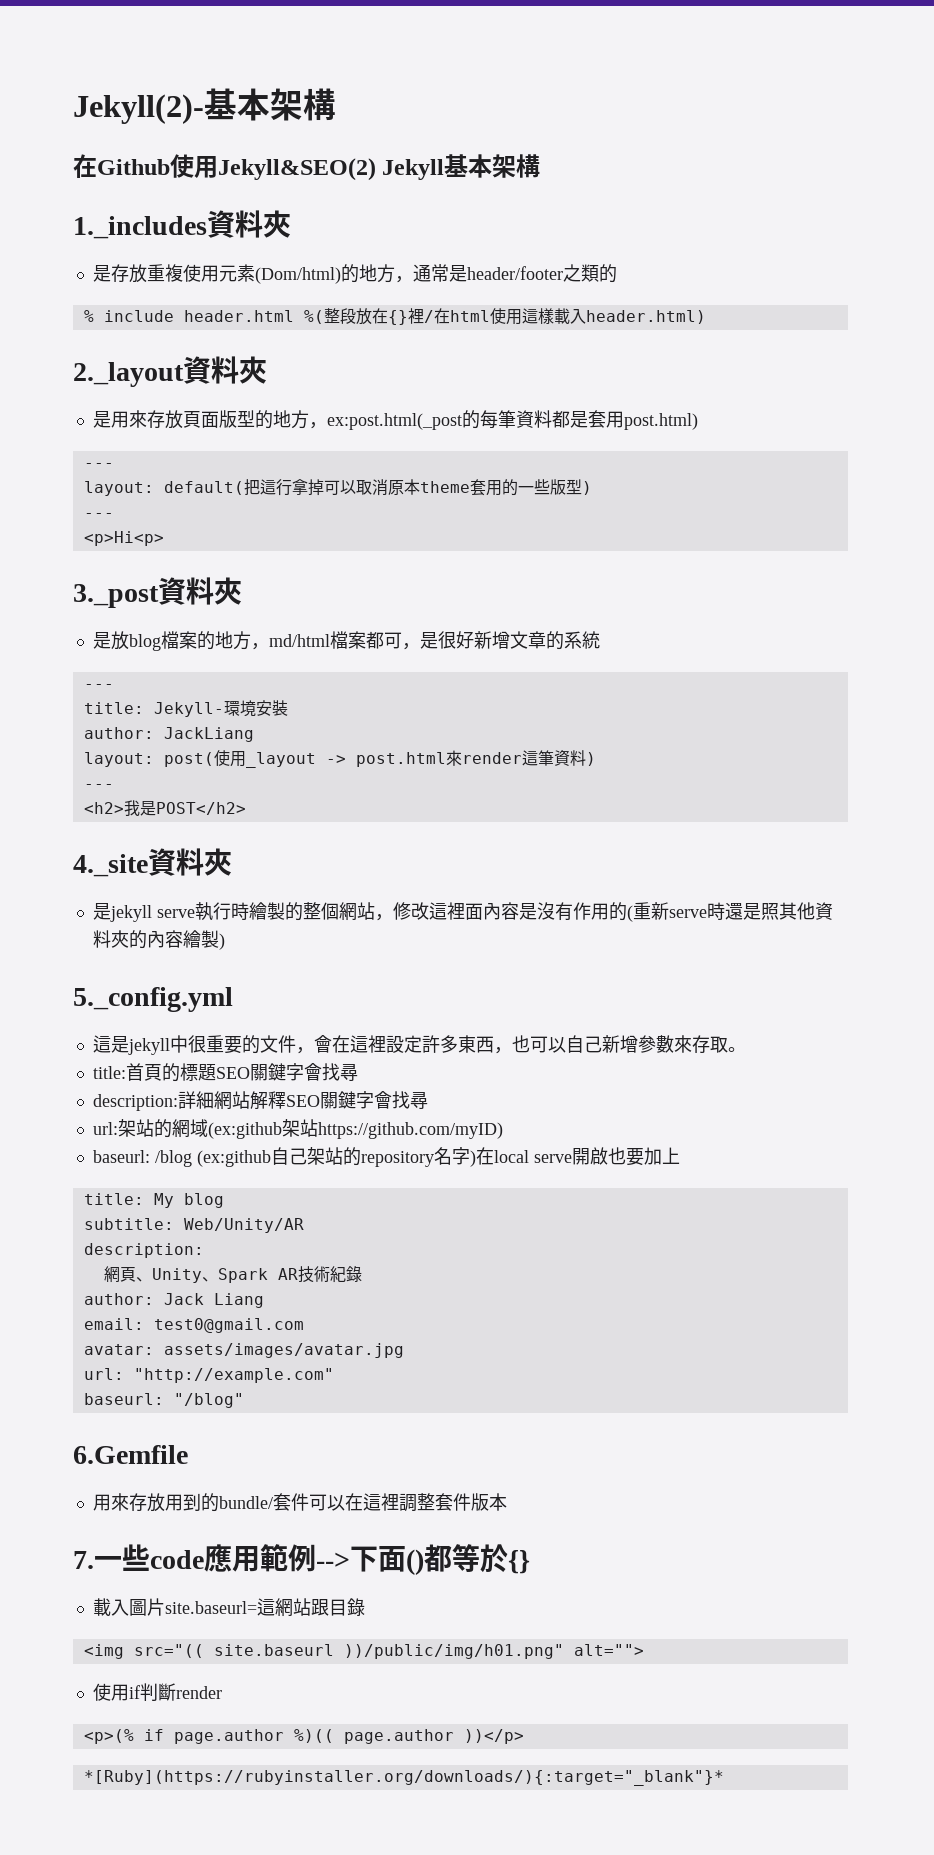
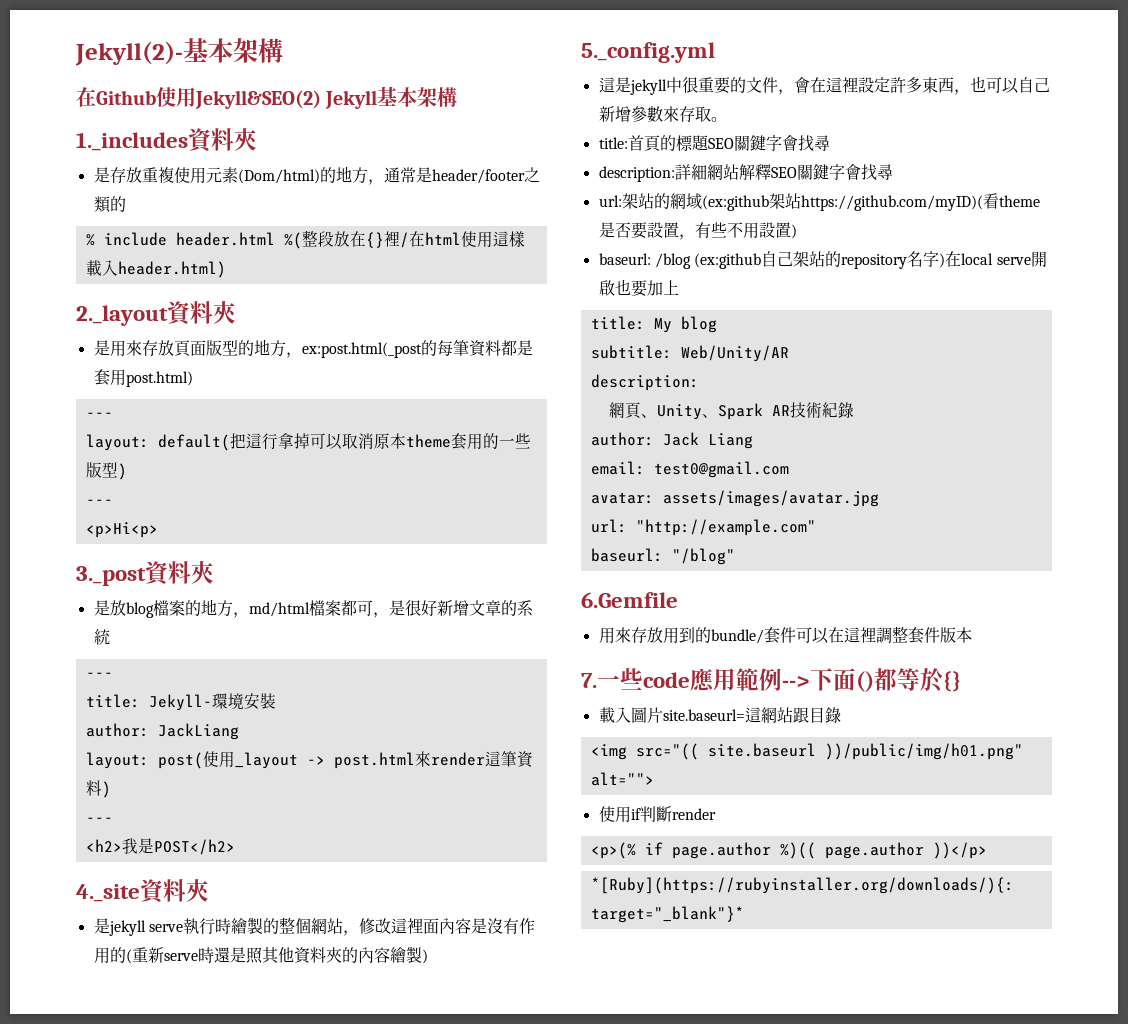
[317,1122,503,1139] https://github.com/myID) -> [800,193,1040,211] [598,222,797,240] https://github.com/myID)(看theme是否要設置，有些不用設置)

